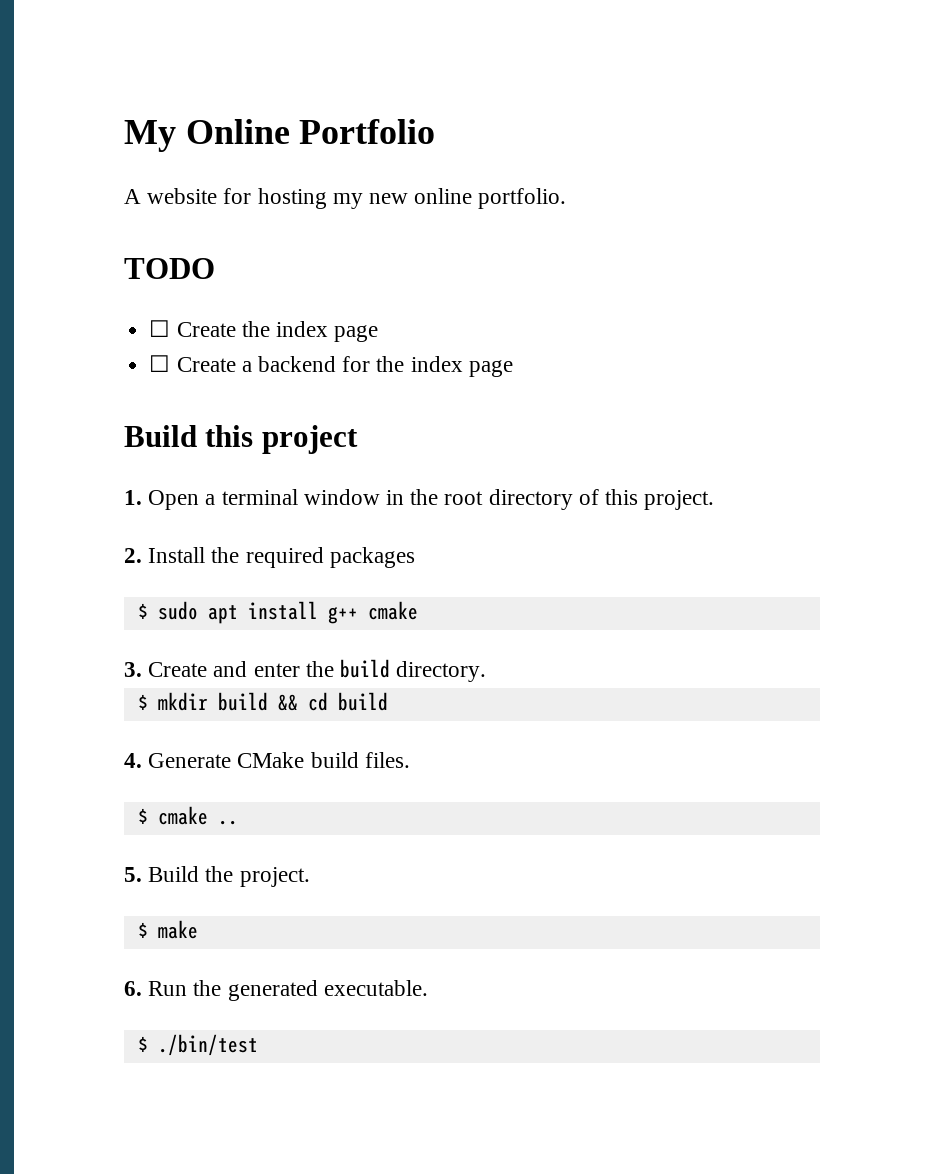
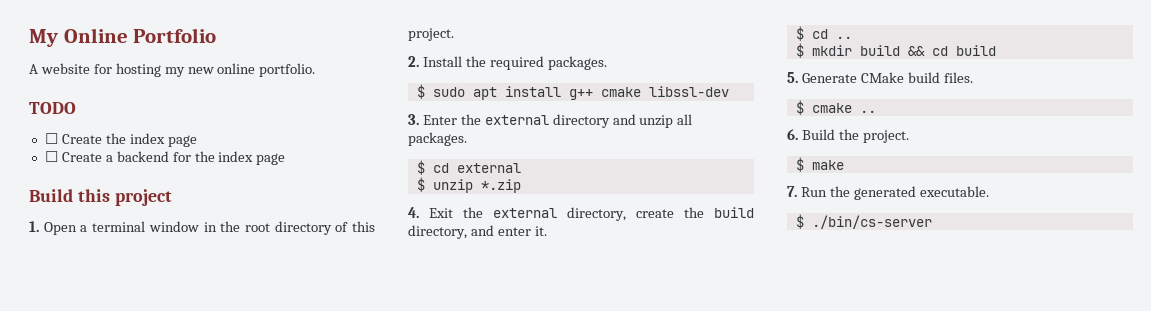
[329,547,415,568] packages -> [547,56,607,70] packages.
(418, 610) none -> [648,86,729,97] libssl-dev
[148,659,487,682] Create and enter the build directory. -> [422,114,693,128] [408,132,467,146] [416,160,521,175] [416,177,521,193] [408,207,754,221] [408,225,547,239] [795,26,852,41] Enter the external directory and unzip all packages. // $ cd external // $ unzip *.zip // 4. Exit the external directory, create the build directory, and enter it. // $ cd ..
[124,753,142,768] 4. -> [787,72,798,83] 5.
[124,867,142,882] 5. -> [787,129,798,140] 6.
[124,981,142,996] 6. -> [787,186,797,197] 7.
[157,1034,258,1056] ./bin/test -> [811,215,932,229] ./bin/cs-server

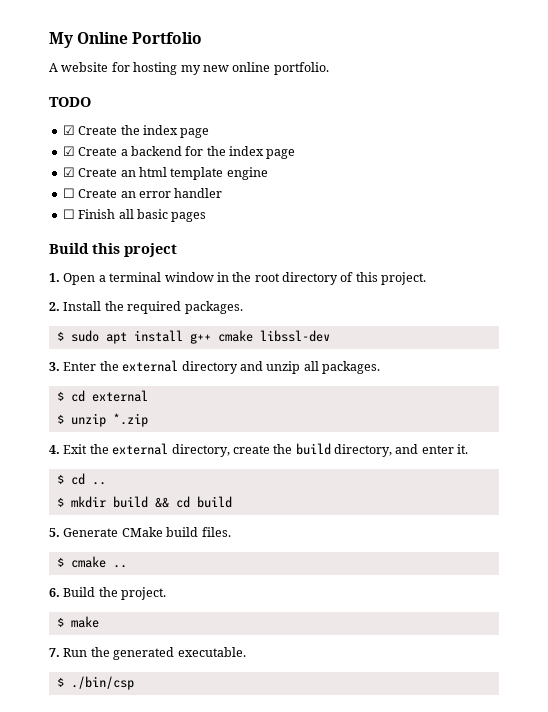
[44,133,58,144] ☐ -> [62,125,75,135] ☑
[44,151,58,162] ☐ -> [62,146,75,156] ☑
(286, 159) none -> [62,167,268,180] [62,188,223,198] [62,209,207,222] // ☑ Create an html template engine // ☐ Create an error handler // ☐ Finish all basic pages
[811,215,932,229] ./bin/cs-server -> [70,676,134,690] ./bin/csp

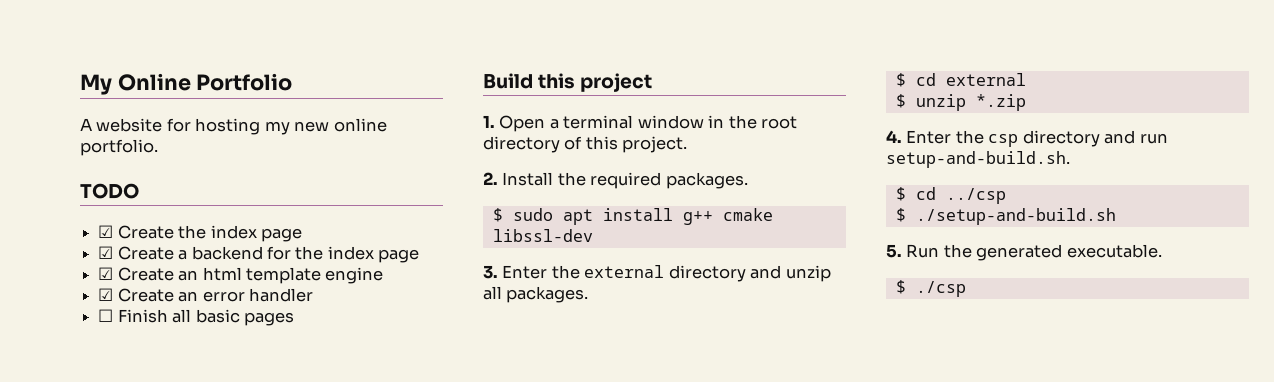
[62,188,75,198] ☐ -> [98,288,114,301] ☑
[63,443,469,457] [56,473,106,485] [56,496,232,508] [49,527,231,537] [56,556,127,568] [49,587,167,600] [56,616,99,628] [49,648,60,657] Exit the external directory, create the build directory, and enter it. // $ cd .. // $ mkdir build && cd build // 5. Generate CMake build files. // $ cmake .. // 6. Build the project. // $ make // 7. -> [906,130,1168,147] [886,151,1070,168] [895,187,1006,204] [895,208,1116,225] [886,244,902,258] Enter the csp directory and run setup-and-build.sh. // $ cd ../csp // $ ./setup-and-build.sh // 5.
[70,676,134,690] ./bin/csp -> [915,281,966,297] ./csp

